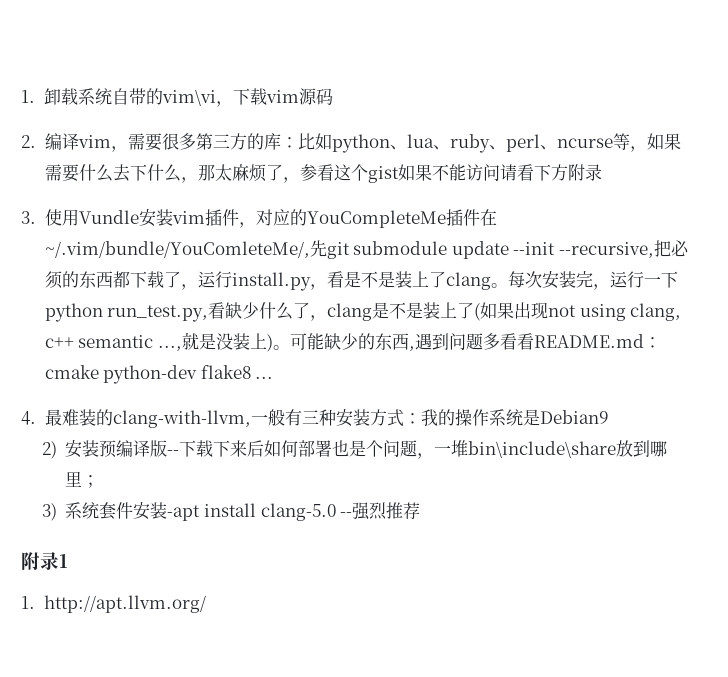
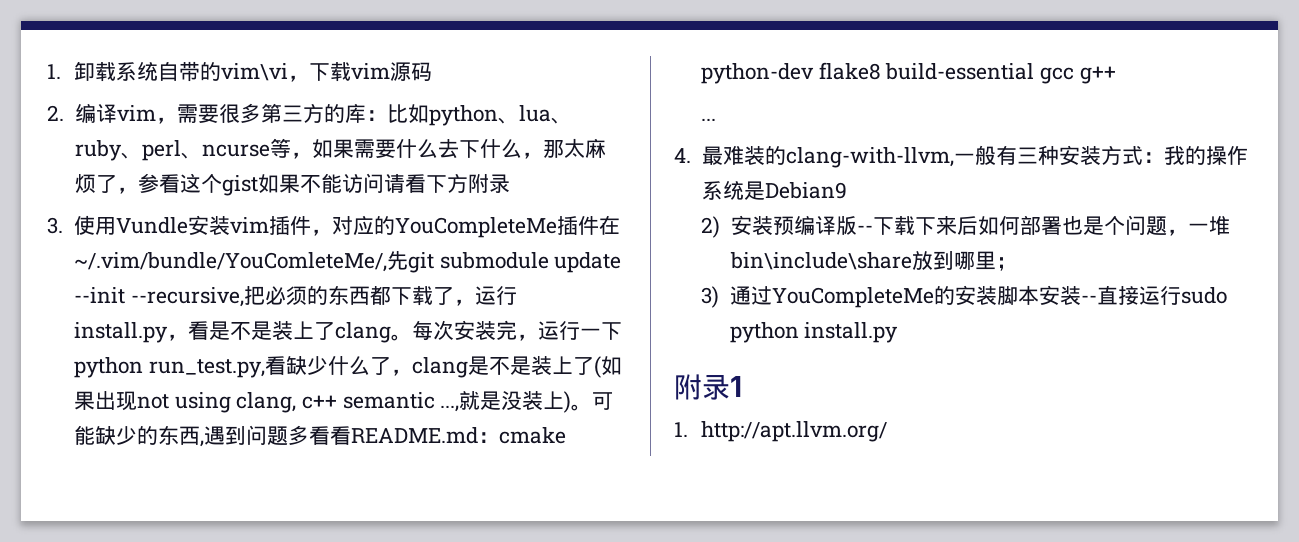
(251, 372) none -> [885,63,1116,84] build-essential gcc g++ //
[65,502,421,521] 系统套件安装-apt install clang-5.0 --强烈推荐 -> [729,285,1227,308] [729,322,899,343] 通过YouCompleteMe的安装脚本安装--直接运行sudo python install.py

